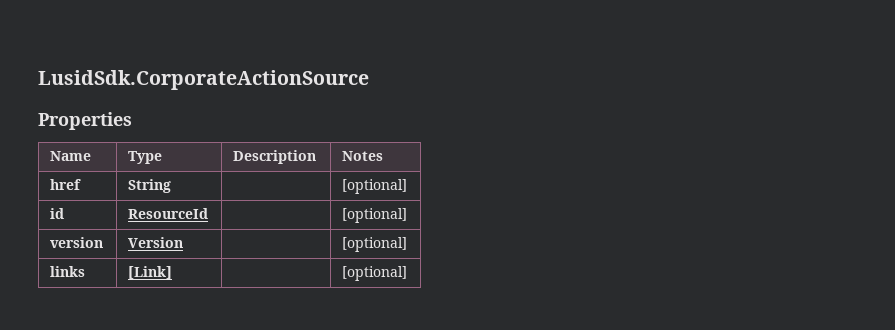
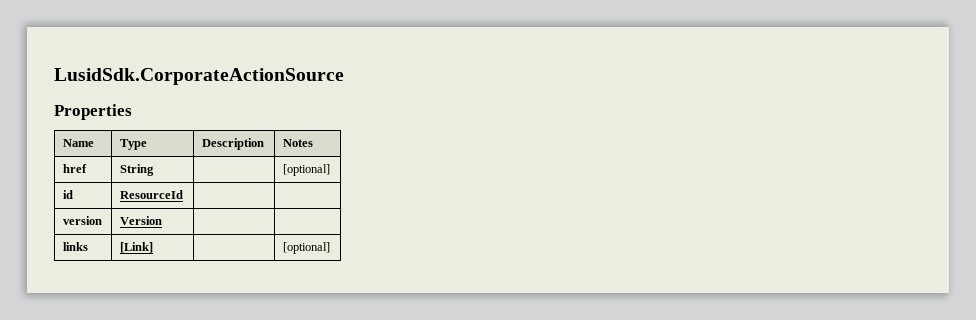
[342,208,408,223] [optional] -> (183, 194) none
[342,237,408,252] [optional] -> (162, 220) none

